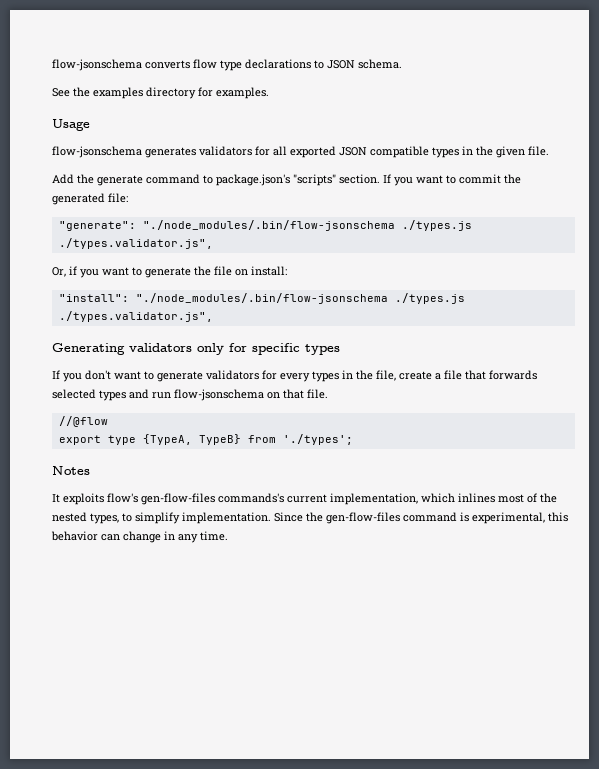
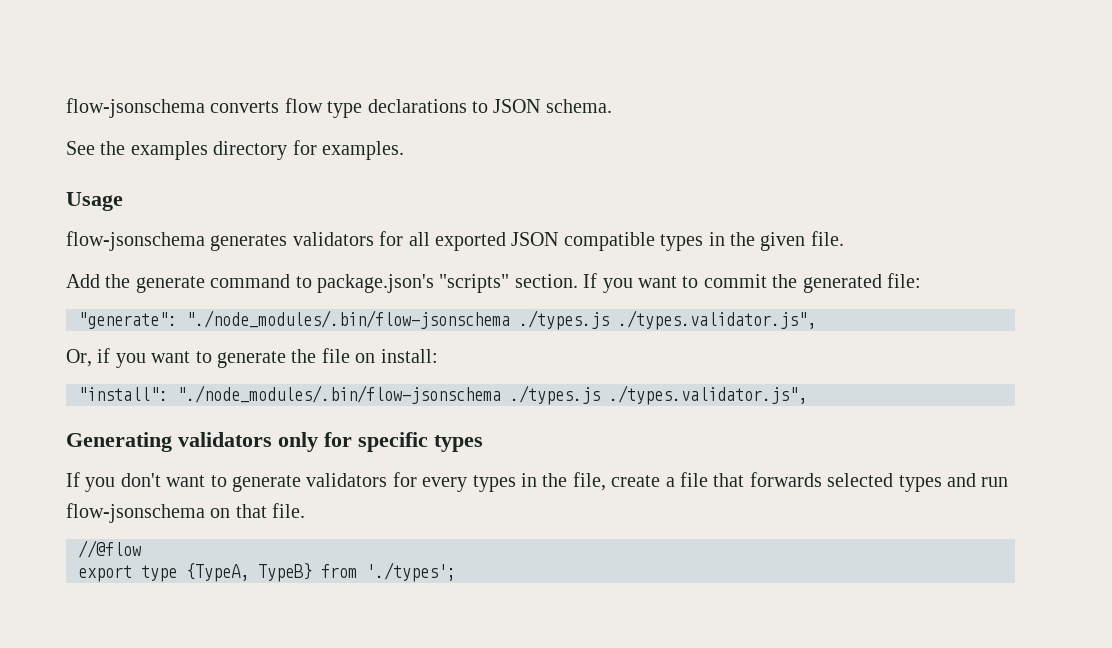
[52,466,90,475] [52,493,557,505] [52,512,568,524] [51,531,228,543] // Notes // It exploits flow's gen-flow-files commands's current implementation, which inlines most of the nested types, to simplify implementation. Since the gen-flow-files command is experimental, this behavior can change in any time. -> (456, 572) none

